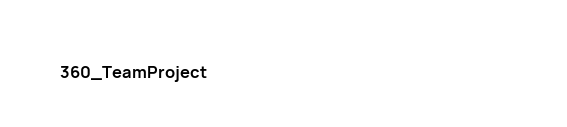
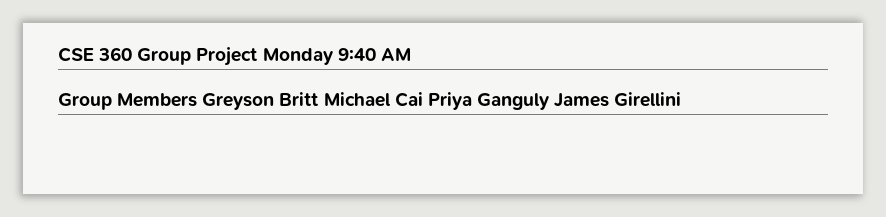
[60,66,207,82] 360_TeamProject -> [58,47,411,66] [58,92,682,110] CSE 360 Group Project Monday 9:40 AM // Group Members Greyson Britt Michael Cai Priya Ganguly James Girellini

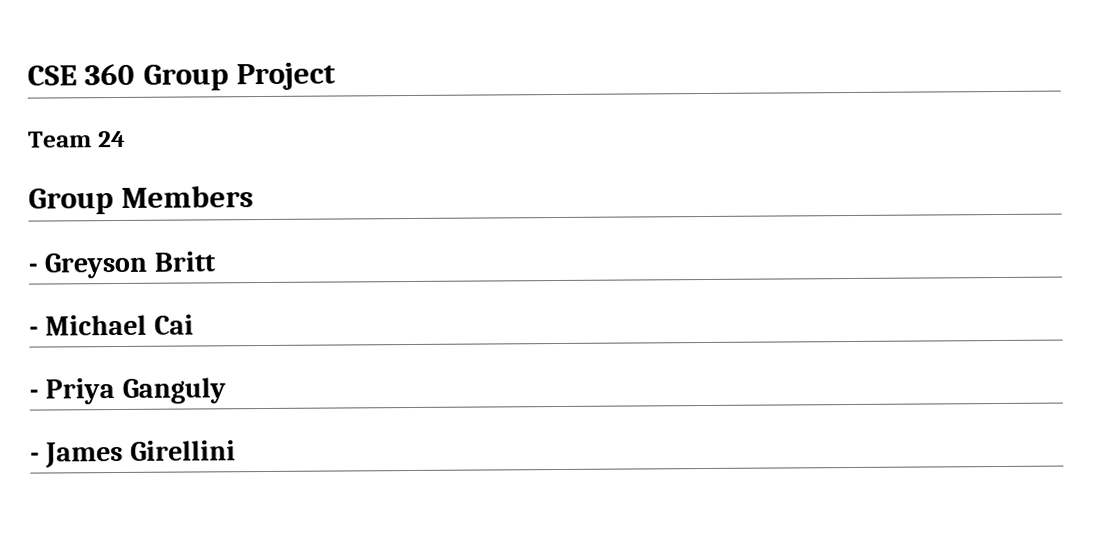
[262,48,411,65] Monday 9:40 AM -> [28,130,126,148] // Team 24
(198, 100) none -> [28,263,38,273] // -
(319, 99) none -> [29,326,39,336] // -
(423, 99) none -> [29,389,39,399] // -
(549, 101) none -> [30,452,40,462] // -

